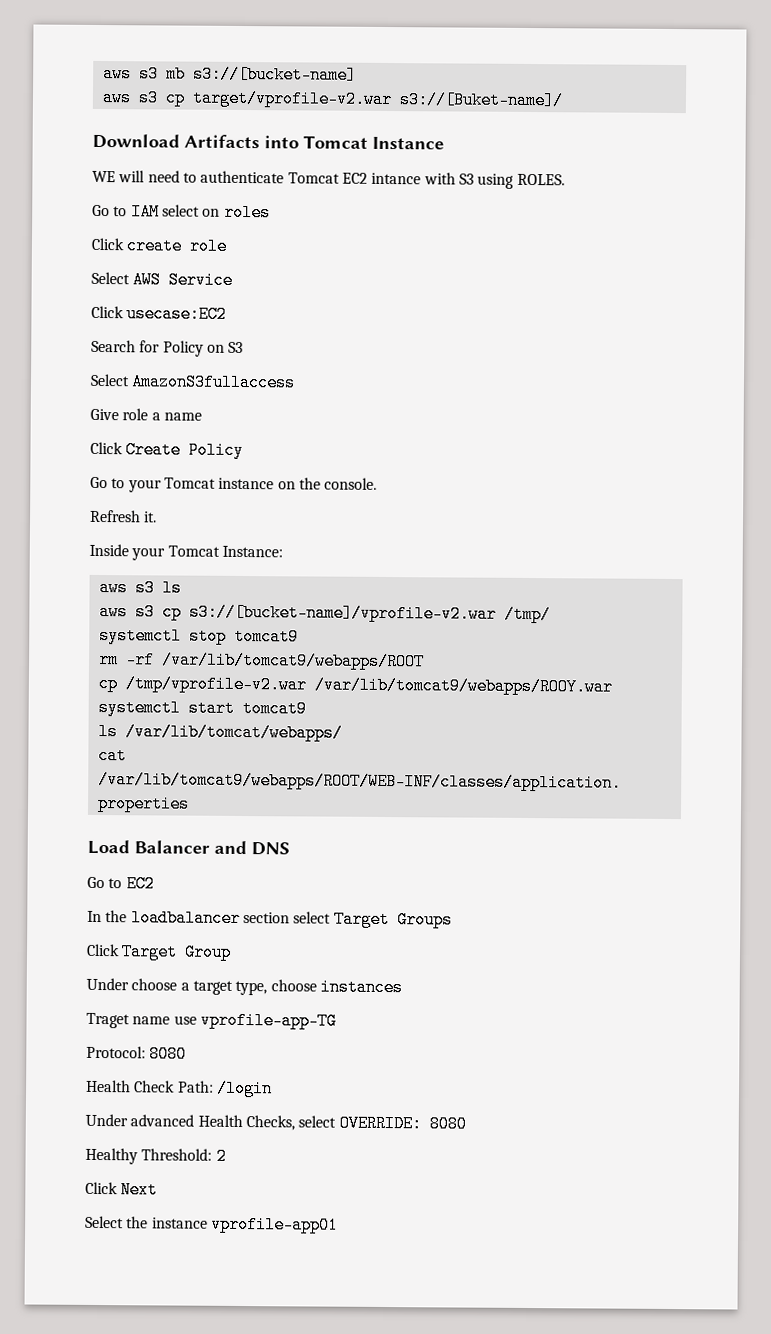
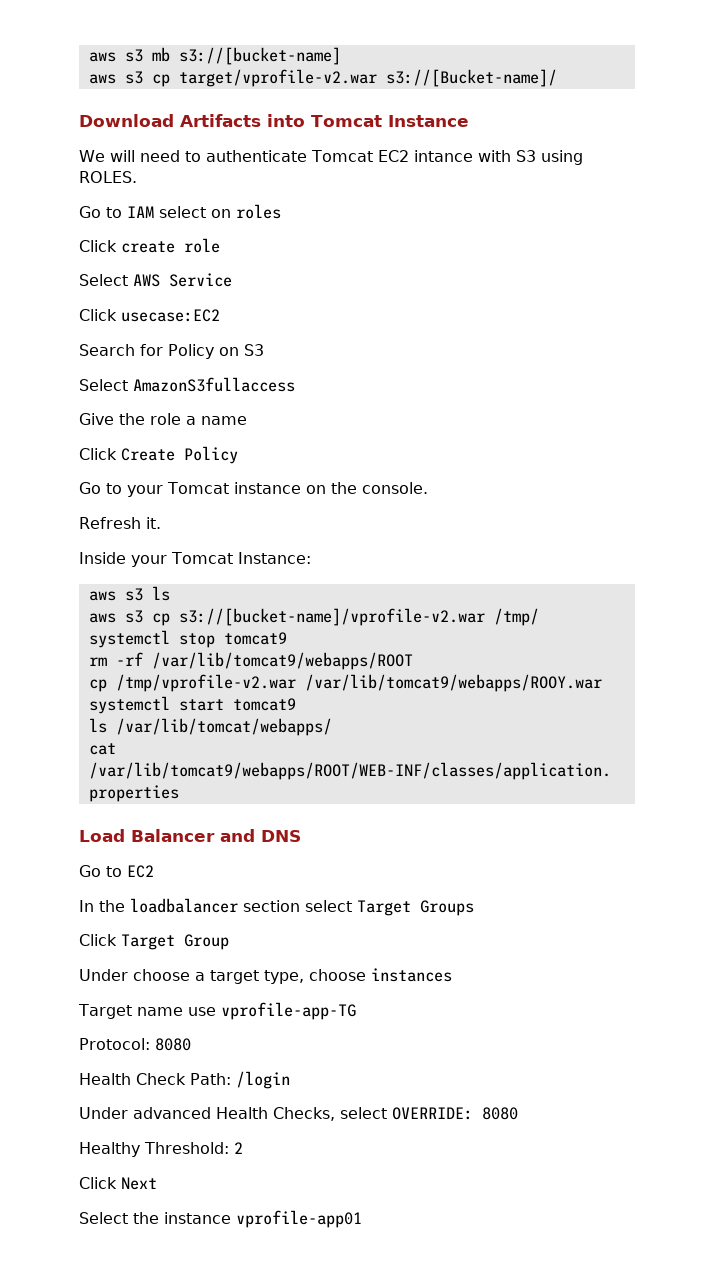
[398,91,564,110] s3://[Buket-name]/ -> [385,69,557,87] s3://[Bucket-name]/
[92,170,116,183] WE -> [79,150,105,162] We
(119, 414) none -> [119,413,145,425] the
[86,1012,130,1029] Traget -> [78,1004,132,1019] Target

